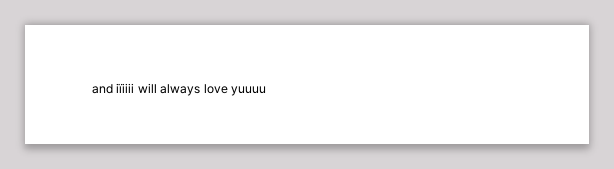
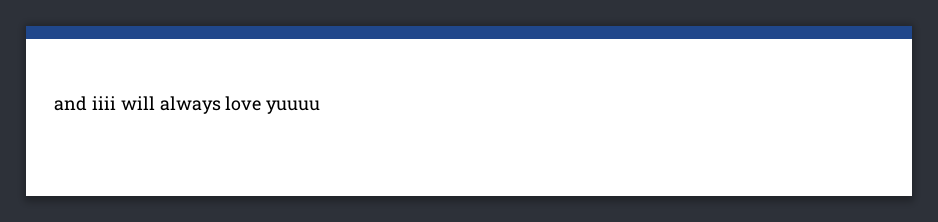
[116,83,135,93] iïiiii -> [91,96,116,110] iiii

